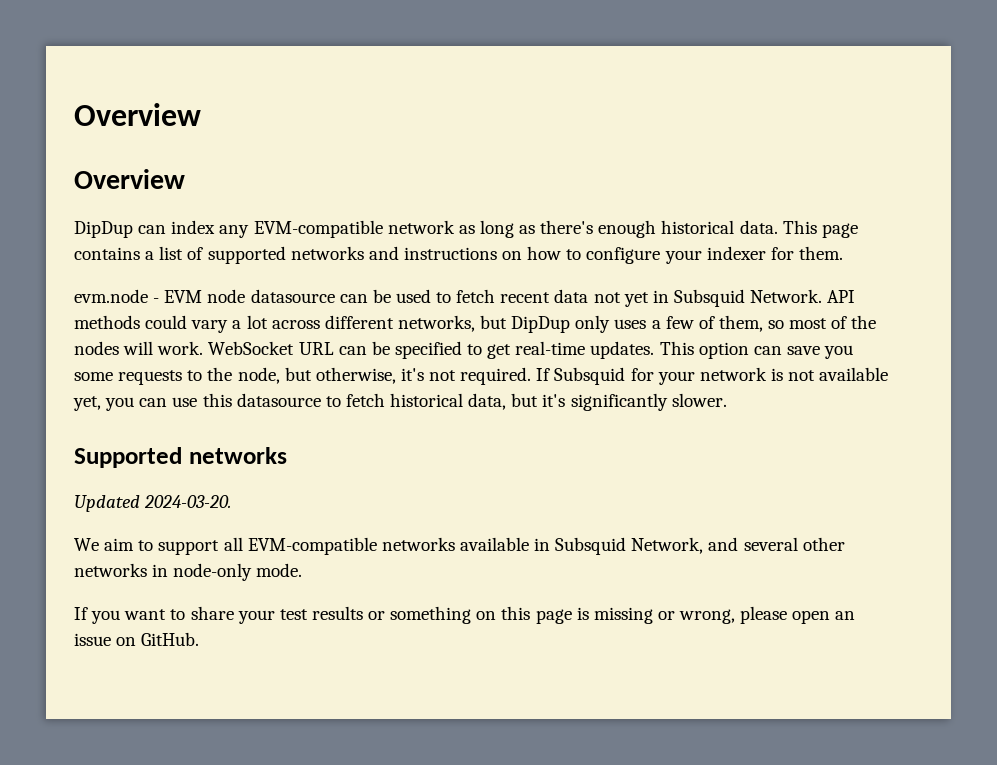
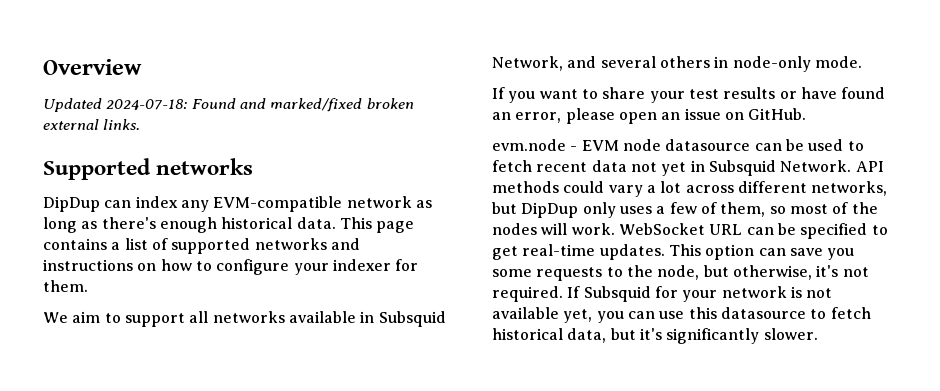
[74,103,201,126] [74,169,185,189] Overview // Overview -> [43,59,142,75] [43,98,414,112] [43,119,141,130] [43,158,254,180] Overview // Updated 2024-07-18: Found and marked/fixed broken external links. // Supported networks
(843, 253) none -> [43,311,446,327] [492,56,862,72] [492,87,886,103] [492,108,807,124] // We aim to support all networks available in Subsquid Network, and several others in node-only mode. // If you want to share your test results or have found an error, please open an issue on GitHub.
[74,447,287,468] [74,495,232,512] [74,537,845,555] [74,563,303,581] [74,606,856,624] [74,632,200,646] // Supported networks // Updated 2024-03-20. // We aim to support all EVM-compatible networks available in Subsquid Network, and several other networks in node-only mode. // If you want to share your test results or something on this page is missing or wrong, please open an issue on GitHub. -> (818, 334) none

